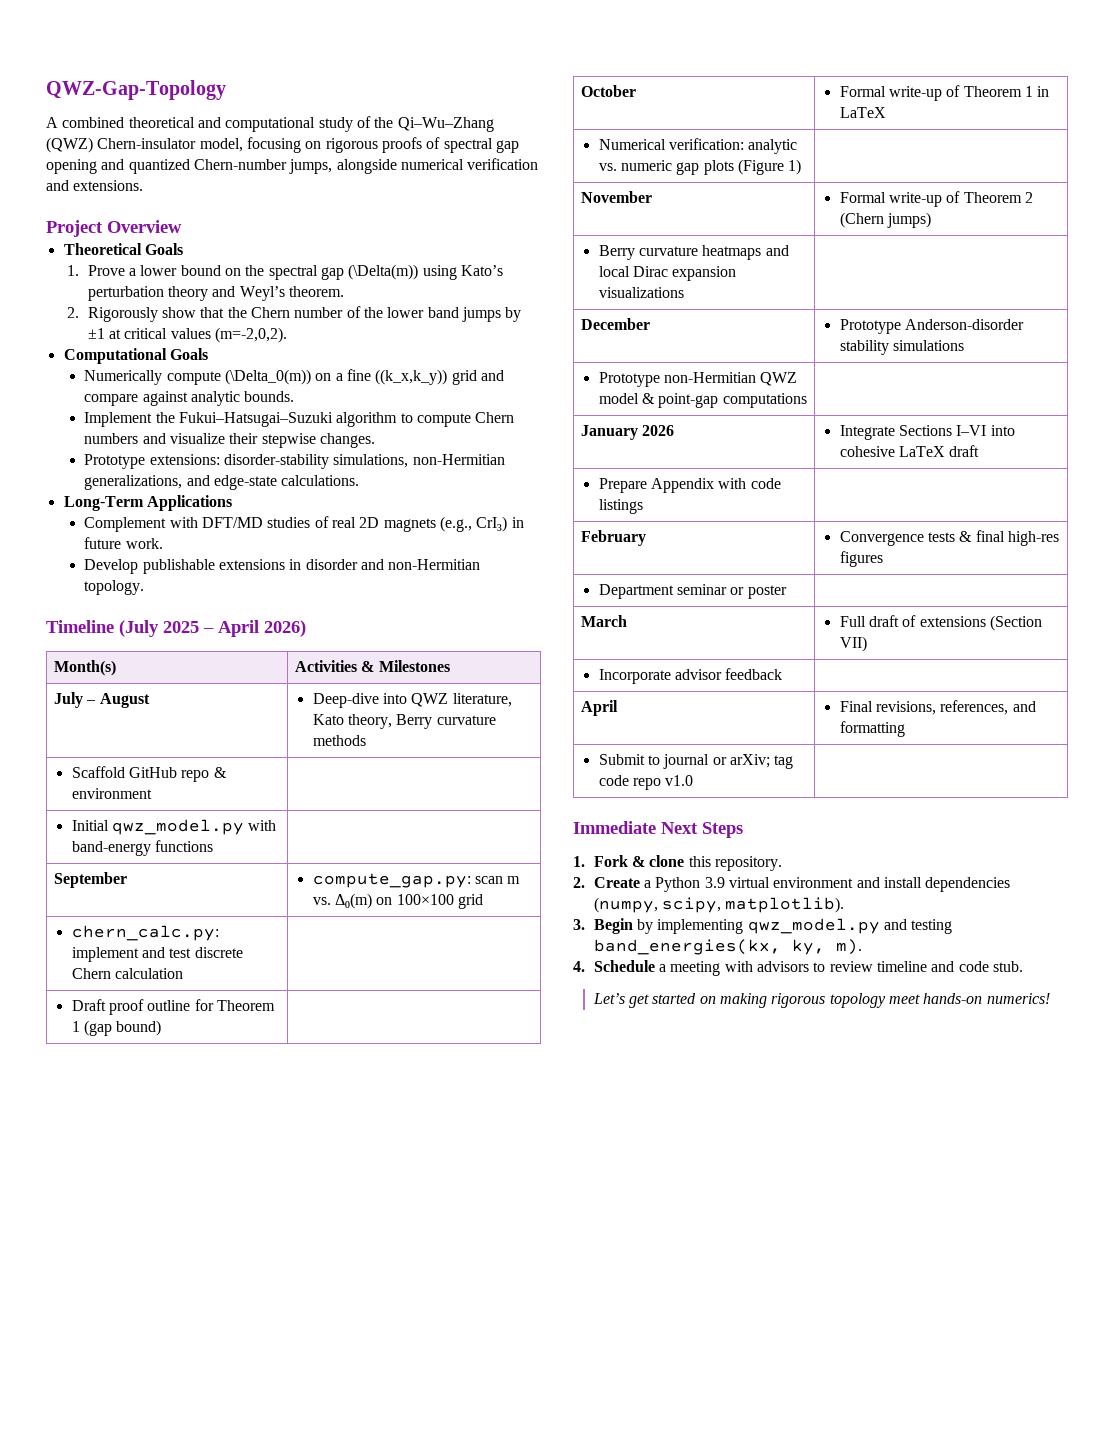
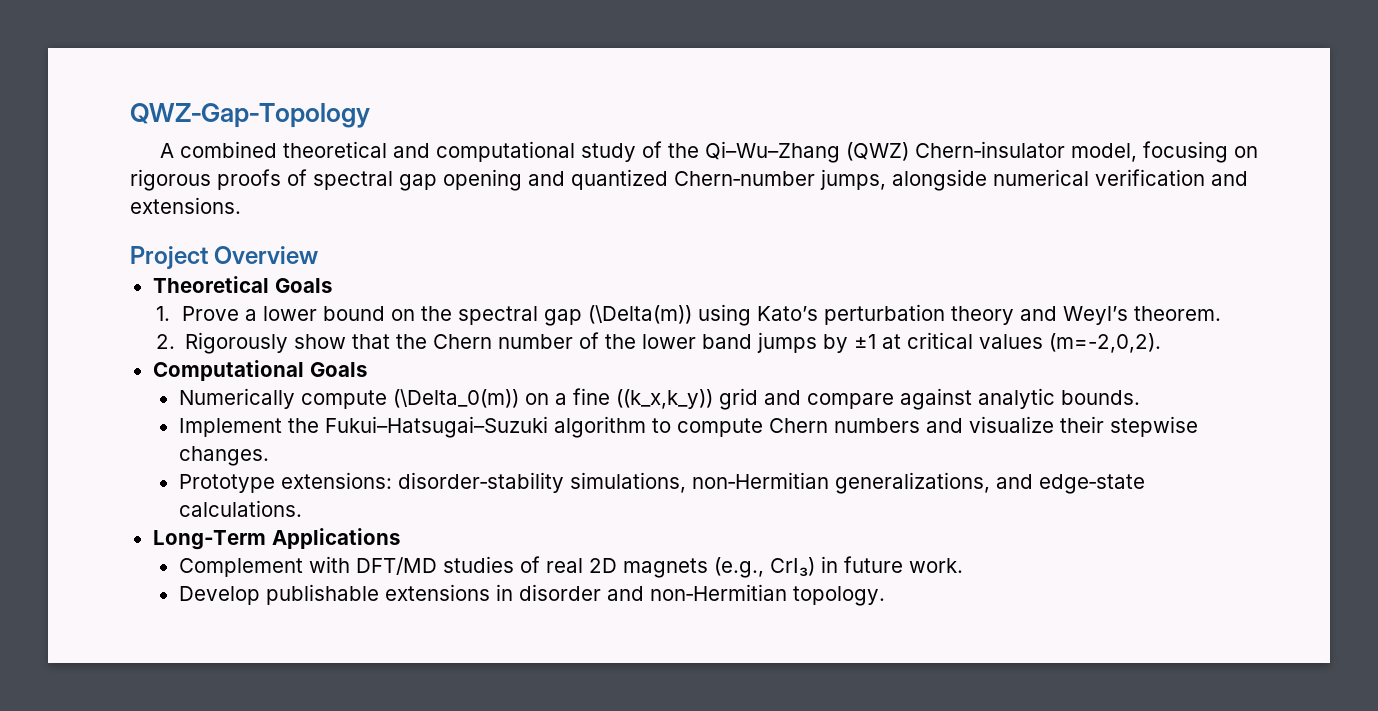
[46,620,306,637] [53,660,116,676] [294,660,450,672] [53,692,150,708] [312,693,512,708] [312,714,496,729] [312,735,366,746] [71,766,227,782] [71,788,152,799] [71,819,277,835] [71,840,213,856] [53,872,127,888] [312,873,521,888] [312,893,483,909] [71,925,219,941] [71,947,243,962] [71,968,183,979] [71,999,275,1015] [71,1020,162,1036] [580,85,636,97] [839,85,1050,101] [839,107,886,118] [598,138,798,154] [598,159,802,175] [580,191,652,203] [839,191,1033,207] [839,212,931,228] [598,245,789,260] [598,266,737,281] [598,287,684,298] [580,318,650,330] [839,319,1024,334] [839,340,964,355] [598,372,798,387] [598,393,807,408] [580,425,675,440] [839,425,1015,440] [839,445,980,457] [598,478,781,493] [598,499,643,514] [580,530,646,546] [839,530,1059,546] [839,551,883,567] [598,584,787,599] [580,615,627,627] [839,615,1042,631] [839,636,867,652] [598,668,783,684] [580,700,618,716] [839,700,1036,715] [839,721,905,737] [598,754,794,769] [598,775,694,790] [573,821,743,838] [573,855,783,871] [573,877,1011,892] [593,897,845,913] [573,918,953,934] [593,939,862,955] [573,960,1024,976] [592,993,1050,1008] // Timeline (July 2025 – April 2026) // Month(s) | Activities & Milestones // July – August | Deep‑dive into QWZ literature, Kato theory, Berry curvature methods // Scaffold GitHub repo & environment | // Initial qwz_model.py with band‑energy functions | // September | compute_gap.py: scan m vs. Δ₀(m) on 100×100 grid // chern_calc.py: implement and test discrete Chern calculation | // Draft proof outline for Theorem 1 (gap bound) | // October | Formal write‑up of Theorem 1 in LaTeX // Numerical verification: analytic vs. numeric gap plots (Figure 1) | // November | Formal write‑up of Theorem 2 (Chern jumps) // Berry curvature heatmaps and local Dirac expansion visualizations | // December | Prototype Anderson‑disorder stability simulations // Prototype non‑Hermitian QWZ model & point‑gap computations | // January 2026 | Integrate Sections I–VI into cohesive LaTeX draft // Prepare Appendix with code listings | // February | Convergence tests & final high‑res figures // Department seminar or poster | // March | Full draft of extensions (Section VII) // Incorporate advisor feedback | // April | Final revisions, references, and formatting // Submit to journal or arXiv; tag code repo v1.0 | // Immediate Next Steps // 1. Fork & clone this repository. // 2. Create a Python 3.9 virtual environment and install dependencies (numpy, scipy, matplotlib). // 3. Begin by implementing qwz_model.py and testing band_energies(kx, ky, m). // 4. Schedule a meeting with advisors to review timeline and code stub. // Let’s get started on making rigorous topology meet hands‑on numerics! -> (885, 596) none

